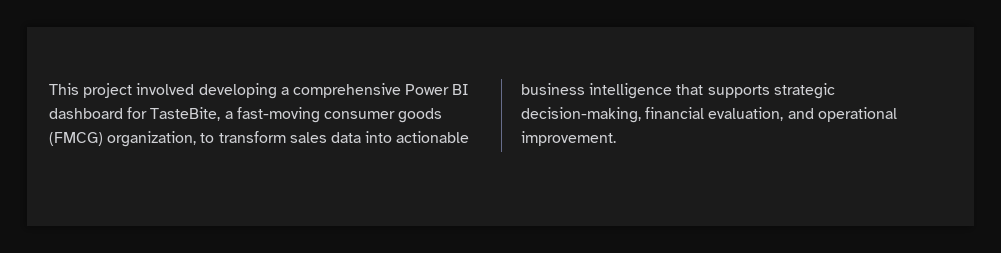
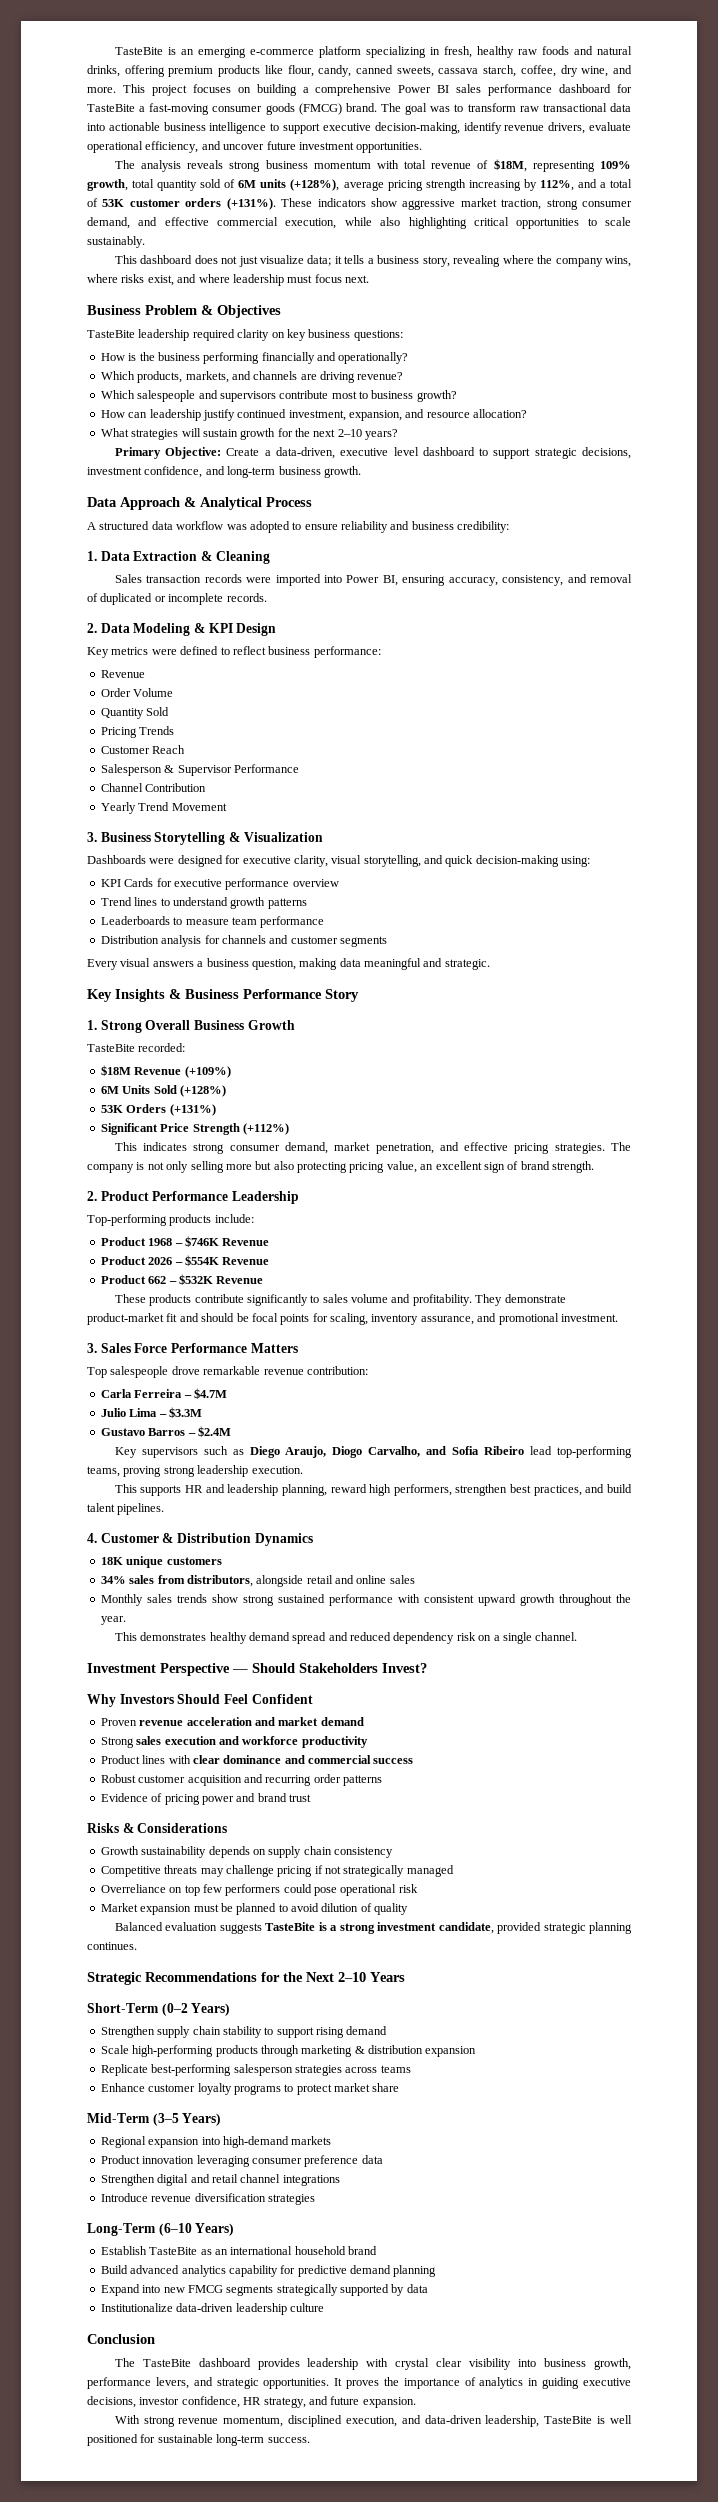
[49,83,277,99] This project involved developing -> [114,46,632,58] [87,65,633,77] [87,84,297,96] TasteBite is an emerging e-commerce platform specializing in fresh, healthy raw foods and natural drinks, offering premium products like flour, candy, canned sweets, cassava starch, coffee, dry wine, and more. This project focuses on building
(470, 89) none -> [456,84,553,96] sales performance
[150,107,221,121] TasteBite, -> [87,104,135,112] TasteBite
[107,131,327,147] organization, to transform sales -> [345,103,607,115] brand. The goal was to transform raw transactional
[676,83,835,99] [521,107,897,123] [521,131,616,146] that supports strategic decision-making, financial evaluation, and operational improvement. -> [270,122,631,134] [87,141,423,153] [114,159,631,172] [87,179,632,191] [87,198,633,210] [87,217,631,229] [87,236,145,248] [114,255,632,267] [87,274,369,286] [87,305,281,318] [87,329,403,341] [100,352,409,364] [100,371,404,383] [100,390,457,402] [100,409,528,421] [100,428,399,440] [114,447,631,459] [87,466,361,478] [87,497,312,510] [87,521,510,533] [87,551,270,564] [114,574,632,586] [87,593,267,605] [87,623,277,636] [87,646,381,658] [100,670,145,678] [100,688,174,697] [100,707,170,719] [100,726,175,738] [100,745,186,754] [100,764,299,776] [100,783,207,792] [100,802,227,814] [87,832,323,845] [87,855,591,867] [100,878,339,890] [100,897,307,909] [100,916,325,928] [100,935,387,947] [87,958,490,970] [87,989,359,1002] [87,1020,295,1033] [87,1043,186,1052] [100,1065,231,1078] [100,1085,226,1097] [100,1104,216,1116] [100,1123,289,1135] [114,1142,632,1154] [87,1161,594,1173] [87,1191,299,1204] [87,1214,254,1226] [100,1236,270,1247] [100,1255,270,1266] [100,1274,264,1285] [114,1294,566,1306] [87,1313,618,1325] [87,1343,298,1353] [87,1366,368,1378] [100,1388,227,1399] [100,1407,202,1418] [100,1426,231,1437] [114,1446,632,1458] [87,1465,303,1477] [114,1484,632,1496] [87,1503,165,1515] [87,1533,313,1546] [100,1556,222,1568] [100,1575,415,1587] [100,1594,631,1606] [100,1616,126,1625] [114,1632,578,1644] [87,1663,427,1676] [87,1694,313,1707] [100,1717,364,1726] [100,1736,368,1748] [100,1755,414,1764] [100,1774,382,1786] [100,1793,311,1805] [87,1823,228,1833] [100,1846,393,1858] [100,1865,454,1877] [100,1884,418,1896] [100,1903,409,1915] [114,1922,632,1934] [87,1942,137,1950] [87,1972,405,1985] [87,2003,231,2016] [100,2026,388,2038] [100,2045,477,2057] [100,2064,411,2076] [100,2083,400,2095] [87,2113,222,2126] [100,2136,332,2148] [100,2155,383,2167] [100,2174,340,2186] [100,2193,315,2205] [87,2223,235,2236] [100,2246,377,2255] [100,2265,437,2277] [100,2284,428,2296] [100,2303,324,2315] [87,2334,155,2344] [114,2358,631,2370] [87,2377,632,2389] [87,2396,416,2408] [114,2415,633,2427] [87,2434,310,2446] to support executive decision-making, identify revenue drivers, evaluate operational efficiency, and uncover future investment opportunities. // The analysis reveals strong business momentum with total revenue of $18M, representing 109% growth, total quantity sold of 6M units (+128%), average pricing strength increasing by 112%, and a total of 53K customer orders (+131%). These indicators show aggressive market traction, strong consumer demand, and effective commercial execution, while also highlighting critical opportunities to scale sustainably. // This dashboard does not just visualize data; it tells a business story, revealing where the company wins, where risks exist, and where leadership must focus next. // Business Problem & Objectives // TasteBite leadership required clarity on key business questions: // How is the business performing financially and operationally? // Which products, markets, and channels are driving revenue? // Which salespeople and supervisors contribute most to business growth? // How can leadership justify continued investment, expansion, and resource allocation? // What strategies will sustain growth for the next 2–10 years? // Primary Objective: Create a data-driven, executive level dashboard to support strategic decisions, investment confidence, and long-term business growth. // Data Approach & Analytical Process // A structured data workflow was adopted to ensure reliability and business credibility: // 1. Data Extraction & Cleaning // Sales transaction records were imported into Power BI, ensuring accuracy, consistency, and removal of duplicated or incomplete records. // 2. Data Modeling & KPI Design // Key metrics were defined to reflect business performance: // Revenue // Order Volume // Quantity Sold // Pricing Trends // Customer Reach // Salesperson & Supervisor Performance // Channel Contribution // Yearly Trend Movement // 3. Business Storytelling & Visualization // Dashboards were designed for executive clarity, visual storytelling, and quick decision-making using: // KPI Cards for executive performance overview // Trend lines to understand growth patterns // Leaderboards to measure team performance // Distribution analysis for channels and customer segments // Every visual answers a business question, making data meaningful and strategic. // Key Insights & Business Performance Story // 1. Strong Overall Business Growth // TasteBite recorded: // $18M Revenue (+109%) // 6M Units Sold (+128%) // 53K Orders (+131%) // Significant Price Strength (+112%) // This indicates strong consumer demand, market penetration, and effective pricing strategies. The company is not only selling more but also protecting pricing value, an excellent sign of brand strength. // 2. Product Performance Leadership // Top-performing products include: // Product 1968 – $746K Revenue // Product 2026 – $554K Revenue // Product 662 – $532K Revenue // These products contribute significantly to sales volume and profitability. They demonstrate product-market fit and should be focal points for scaling, inventory assurance, and promotional investment. // 3. Sales Force Performance Matters // Top salespeople drove remarkable revenue contribution: // Carla Ferreira – $4.7M // Julio Lima – $3.3M // Gustavo Barros – $2.4M // Key supervisors such as Diego Araujo, Diogo Carvalho, and Sofia Ribeiro lead top-performing teams, proving strong leadership execution. // This supports HR and leadership planning, reward high performers, strengthen best practices, and build talent pipelines. // 4. Customer & Distribution Dynamics // 18K unique customers // 34% sales from distributors, alongside retail and online sales // Monthly sales trends show strong sustained performance with consistent upward growth throughout the year. // This demonstrates healthy demand spread and reduced dependency risk on a single channel. // Investment Perspective — Should Stakeholders Invest? // Why Investors Should Feel Confident // Proven revenue acceleration and market demand // Strong sales execution and workforce productivity // Product lines with clear dominance and commercial success // Robust customer acquisition and recurring order patterns // Evidence of pricing power and brand trust // Risks & Considerations // Growth sustainability depends on supply chain consistency // Competitive threats may challenge pricing if not strategically managed // Overreliance on top few performers could pose operational risk // Market expansion must be planned to avoid dilution of quality // Balanced evaluation suggests TasteBite is a strong investment candidate, provided strategic planning continues. // Strategic Recommendations for the Next 2–10 Years // Short-Term (0–2 Years) // Strengthen supply chain stability to support rising demand // Scale high-performing products through marketing & distribution expansion // Replicate best-performing salesperson strategies across teams // Enhance customer loyalty programs to protect market share // Mid-Term (3–5 Years) // Regional expansion into high-demand markets // Product innovation leveraging consumer preference data // Strengthen digital and retail channel integrations // Introduce revenue diversification strategies // Long-Term (6–10 Years) // Establish TasteBite as an international household brand // Build advanced analytics capability for predictive demand planning // Expand into new FMCG segments strategically supported by data // Institutionalize data-driven leadership culture // Conclusion // The TasteBite dashboard provides leadership with crystal clear visibility into business growth, performance levers, and strategic opportunities. It proves the importance of analytics in guiding executive decisions, investor confidence, HR strategy, and future expansion. // With strong revenue momentum, disciplined execution, and data-driven leadership, TasteBite is well positioned for sustainable long-term success.

